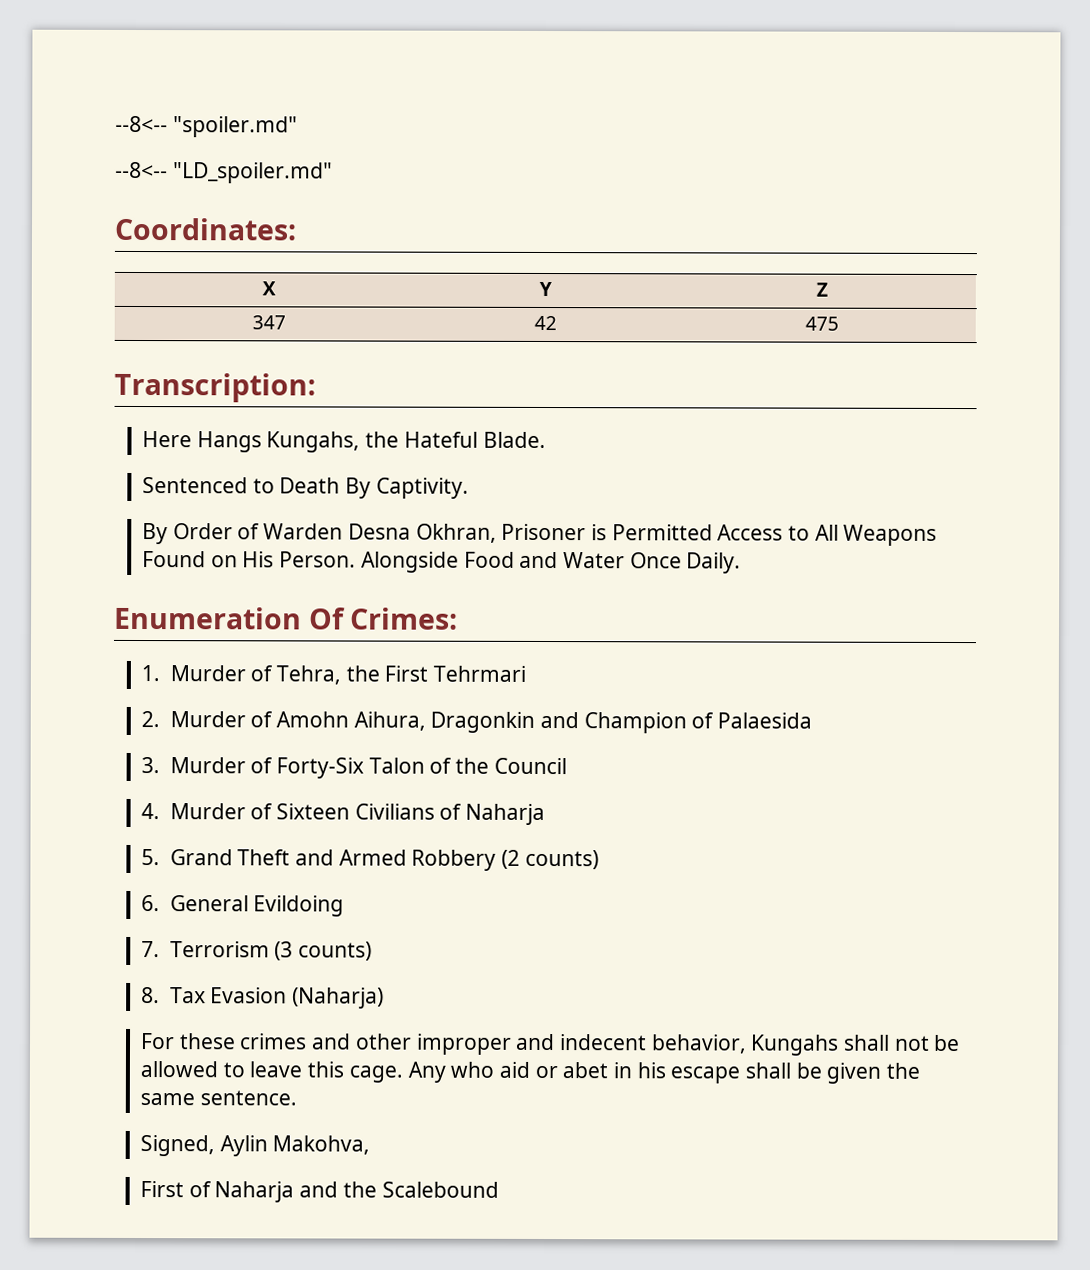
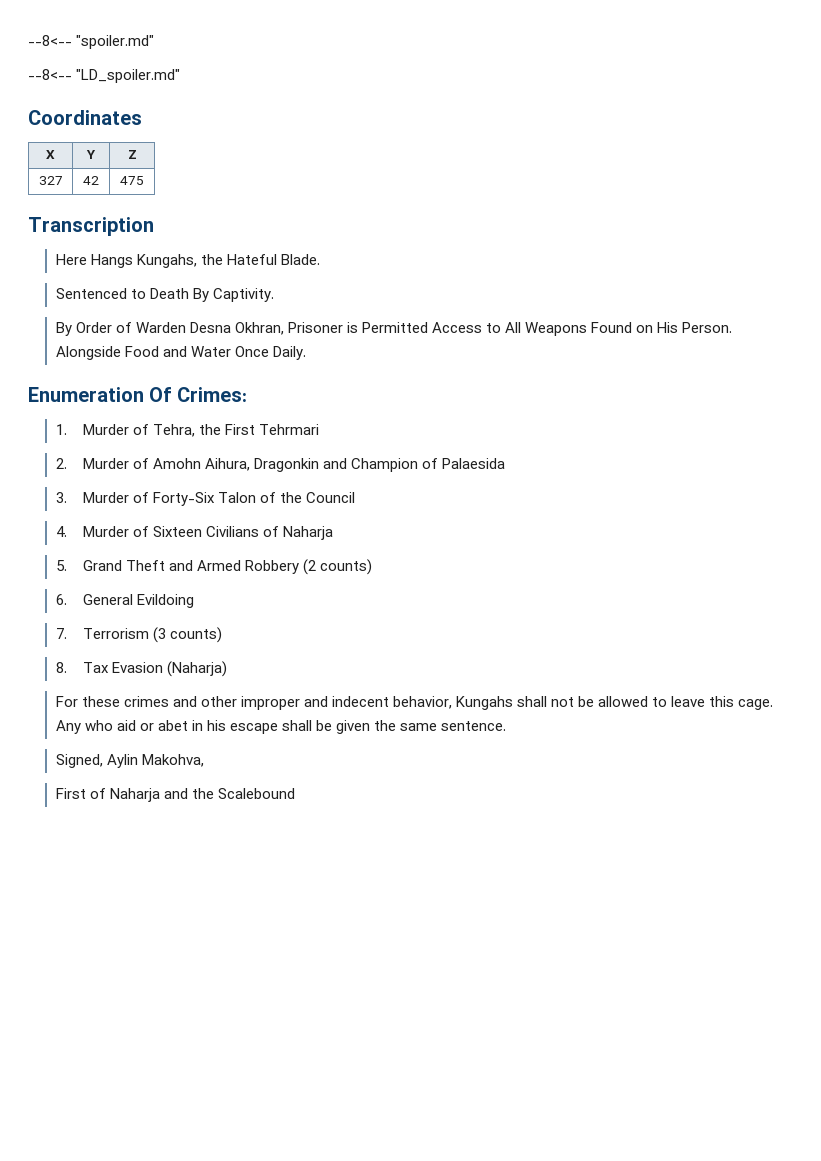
[114,217,297,241] Coordinates: -> [28,110,142,125] Coordinates
[251,315,286,330] 347 -> [38,176,63,185] 327
[114,372,316,403] Transcription: -> [28,217,154,236] Transcription

